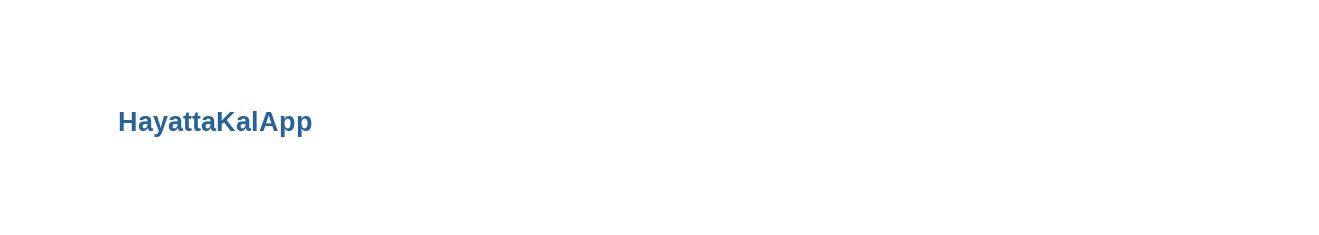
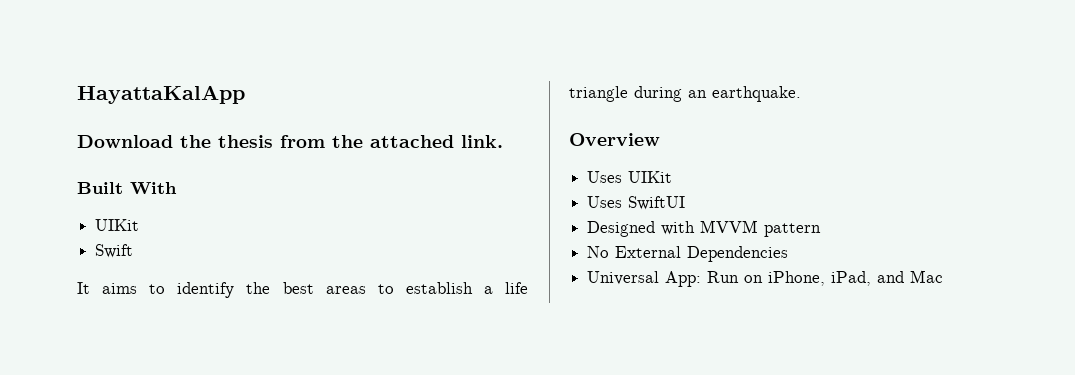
(313, 124) none -> [77,135,503,148] [77,182,177,195] [95,219,140,231] [95,244,134,258] [77,282,529,298] [569,86,801,102] [569,133,660,146] [587,171,673,183] [587,196,686,210] [587,220,822,237] [587,246,789,262] [587,270,944,287] // Download the thesis from the attached link. // Built With // UIKit // Swift // It aims to identify the best areas to establish a life triangle during an earthquake. // Overview // Uses UIKit // Uses SwiftUI // Designed with MVVM pattern // No External Dependencies // Universal App: Run on iPhone, iPad, and Mac

